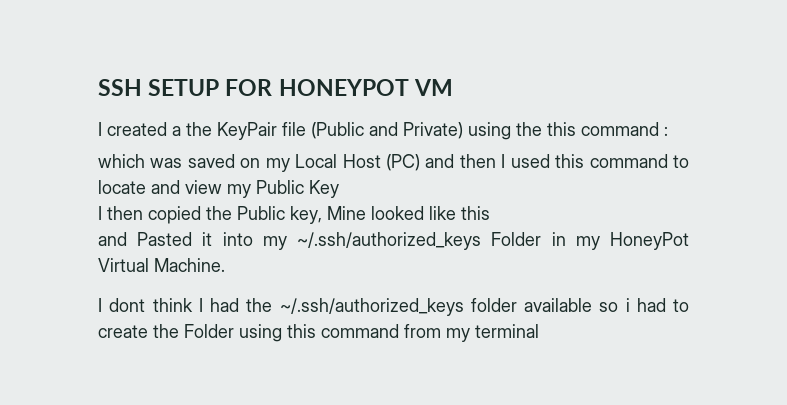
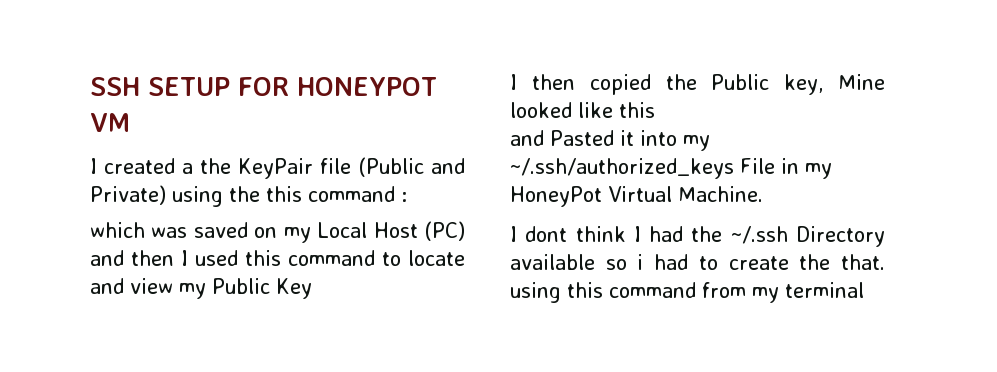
[491,232,542,246] Folder -> [740,158,775,174] File
[279,298,517,316] ~/.ssh/authorized_keys folder -> [730,226,885,247] ~/.ssh Directory
[184,324,234,338] Folder -> [841,254,885,270] that.

